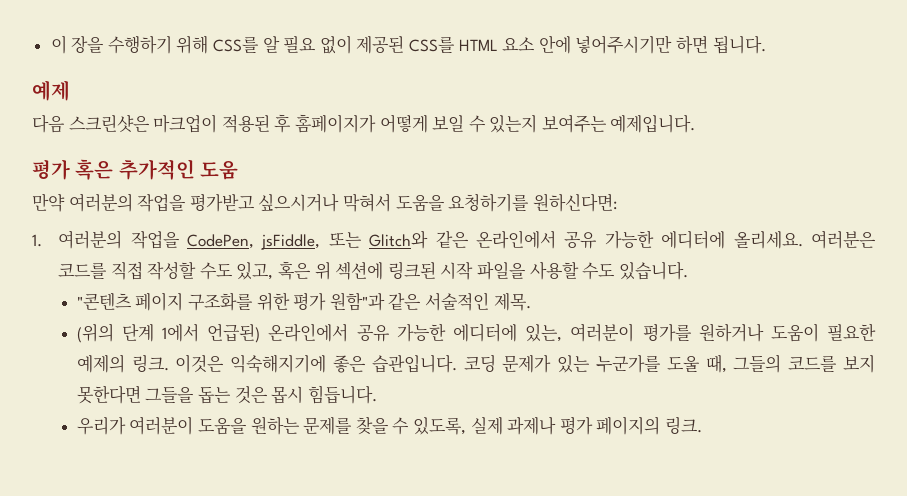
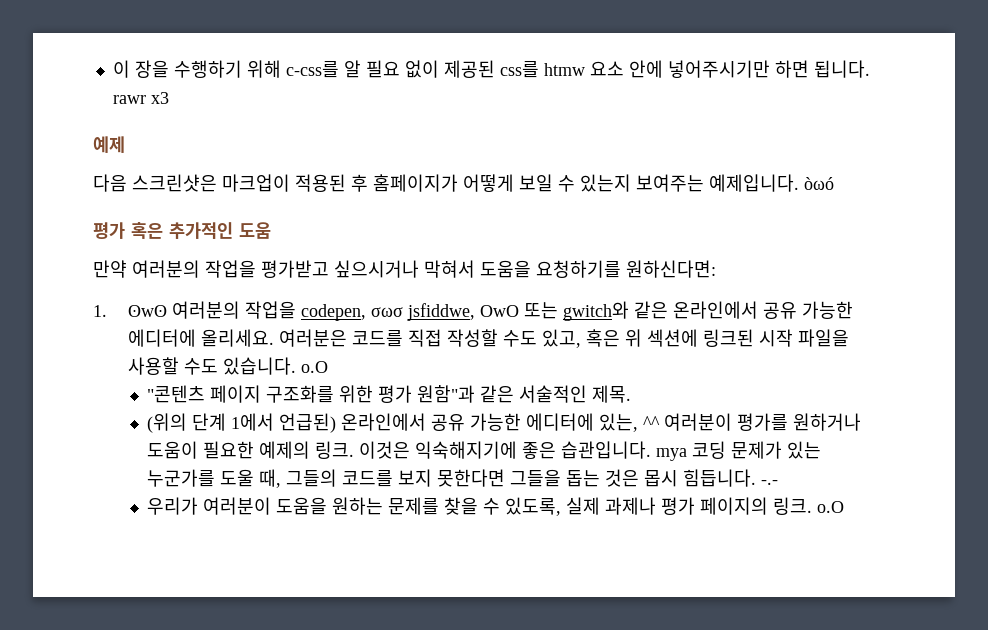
[213,37,260,53] CSS를 -> [285,61,339,78] c-css를
[409,37,498,53] CSS를 HTML -> [499,61,585,78] css를 htmw
(766, 45) none -> [112,92,169,104] rawr x3
(696, 123) none -> [804,177,834,190] òωó
[58,230,429,250] 여러분의 작업을 CodePen, jsFiddle, 또는 Glitch와 -> [127,301,629,321] ʘwʘ 여러분의 작업을 codepen, σωσ jsfiddwe, OwO 또는 gwitch와
(688, 271) none -> [300,361,328,373] o.O
(563, 333) none -> [643,416,661,429] ^^
(457, 364) none -> [656,448,688,461] mya
(377, 394) none -> [761,480,779,485] -.-
(702, 425) none -> [817,501,845,513] o.O

